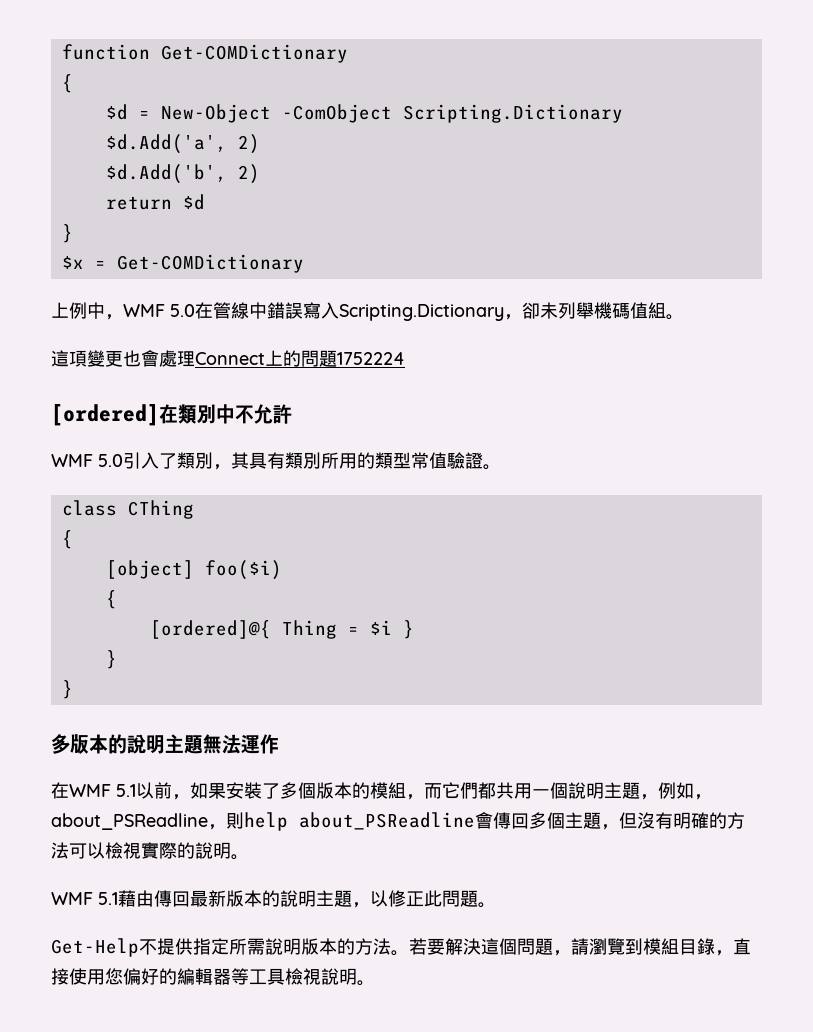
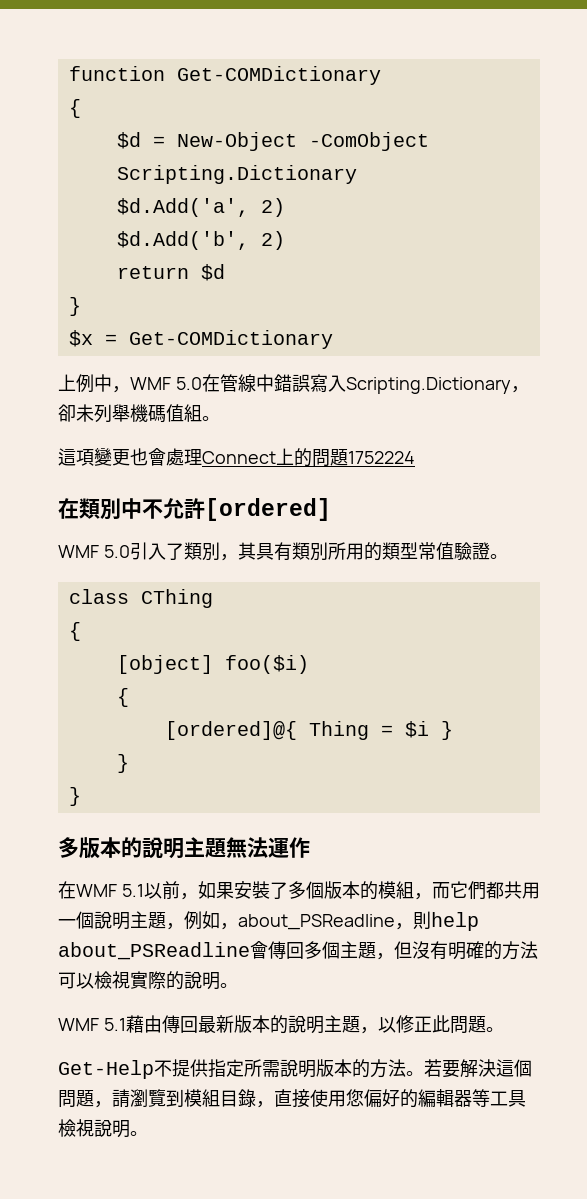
[51,404,159,426] [ordered] -> (415, 457) none
(292, 414) none -> [205,498,331,521] [ordered]

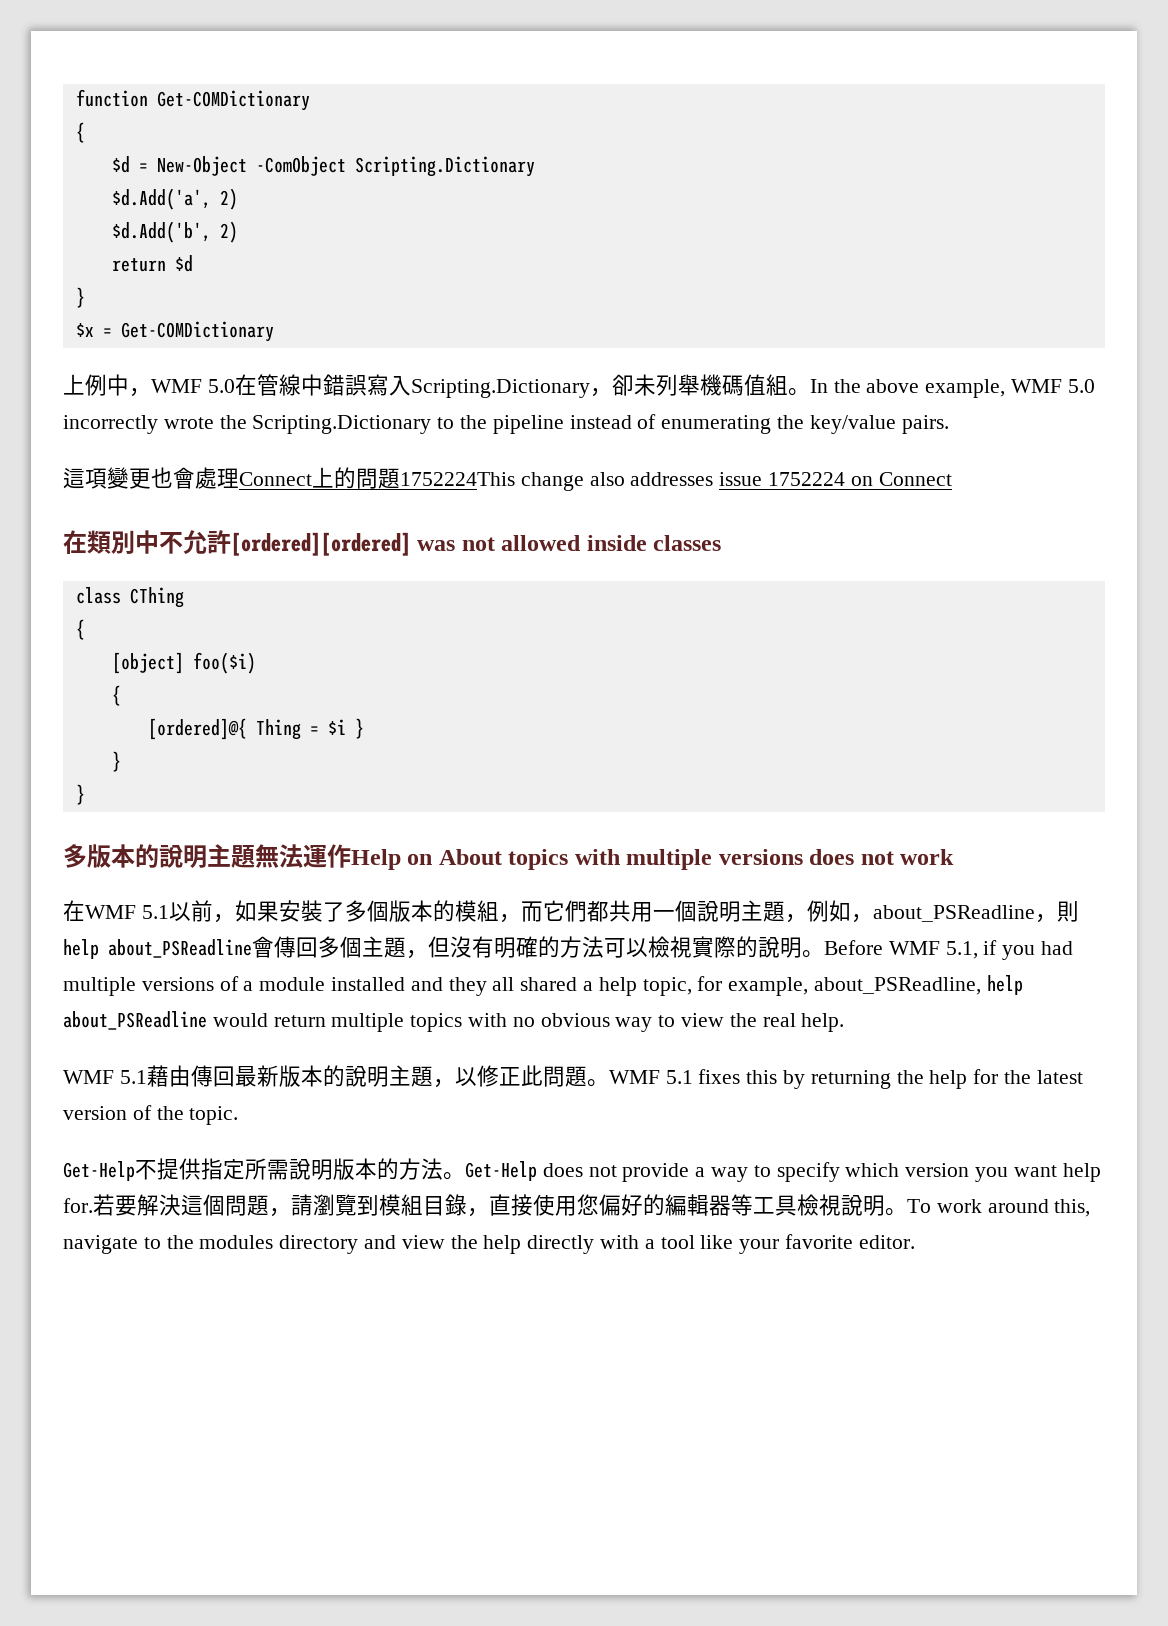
(220, 418) none -> [809,379,1095,398] [63,414,949,434] In the above example, WMF 5.0 incorrectly wrote the Scripting.Dictionary to the pipeline instead of enumerating the key/value pairs.
(348, 457) none -> [400,472,763,491] 1752224This change also addresses issue
(415, 457) none -> [850,472,952,486] on Connect
[205,498,331,521] [58,542,508,561] [ordered] // WMF 5.0引入了類別，其具有類別所用的類型常值驗證。 -> [231,532,722,556] [ordered][ordered] was not allowed inside classes
(310, 847) none -> [351,849,955,870] Help on About topics with multiple versions does not work
(238, 985) none -> [824,940,1074,960] [63,975,1023,996] [63,1011,845,1032] Before WMF 5.1, if you had multiple versions of a module installed and they all shared a help topic, for example, about_PSReadline, help about_PSReadline would return multiple topics with no obvious way to view the real help.
(504, 1029) none -> [608,1069,1083,1089] [63,1105,239,1125] WMF 5.1 fixes this by returning the help for the latest version of the topic.
(424, 1073) none -> [465,1161,1101,1182] [63,1198,93,1213] Get-Help does not provide a way to specify which version you want help for.
(148, 1133) none -> [907,1199,1091,1217] [63,1234,915,1254] To work around this, navigate to the modules directory and view the help directly with a tool like your favorite editor.

